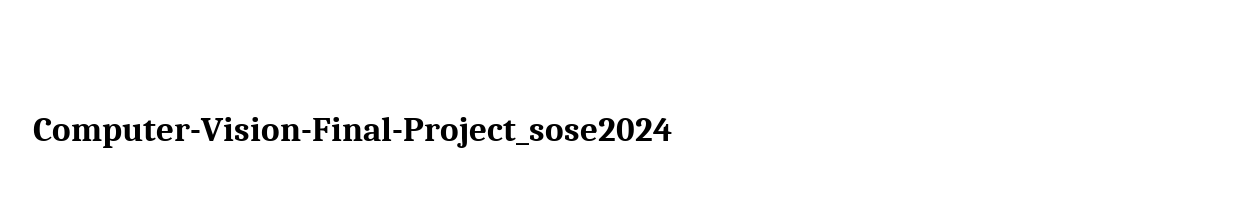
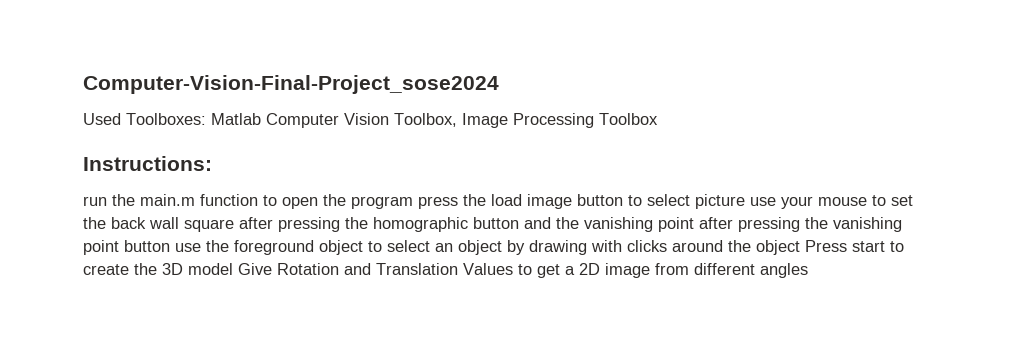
(672, 132) none -> [83,113,658,128] [83,156,212,171] [83,194,913,209] [83,217,902,232] [83,240,904,255] [83,263,808,278] // Used Toolboxes: Matlab Computer Vision Toolbox, Image Processing Toolbox // Instructions: // run the main.m function to open the program press the load image button to select picture use your mouse to set the back wall square after pressing the homographic button and the vanishing point after pressing the vanishing point button use the foreground object to select an object by drawing with clicks around the object Press start to create the 3D model Give Rotation and Translation Values to get a 2D image from different angles

